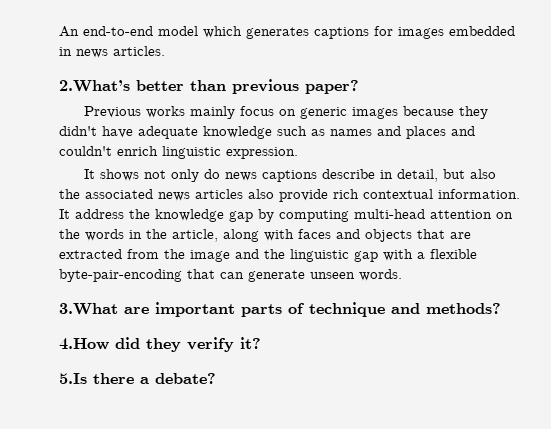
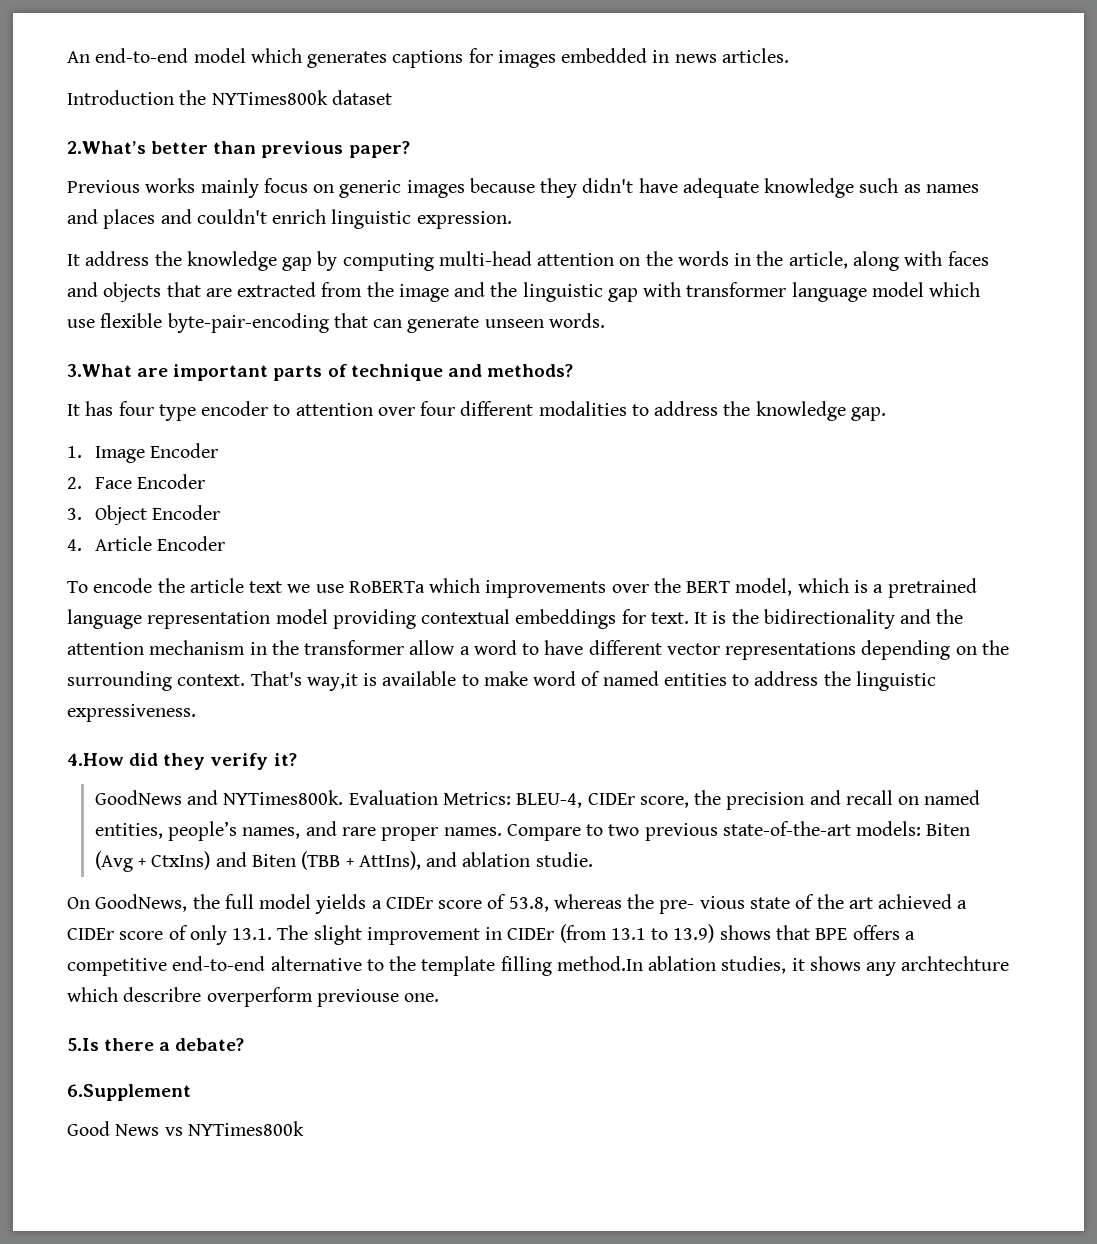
(165, 51) none -> [67,90,392,105] // Introduction the NYTimes800k dataset
[100,169,497,182] [59,189,520,202] [59,209,70,219] shows not only do news captions describe in detail, but also the associated news articles also provide rich contextual information. It -> (80, 260) none
[417,252,425,259] a -> [686,282,981,302] [67,319,95,328] transformer language model which use
(501, 308) none -> [67,401,886,421] [67,443,219,463] [67,474,206,489] [67,505,221,525] [67,536,226,551] [67,578,977,598] [67,609,964,629] [67,640,1009,660] [67,671,936,691] [67,704,196,722] // It has four type encoder to attention over four different modalities to address the knowledge gap. // 1. Image Encoder // 2. Face Encoder // 3. Object Encoder // 4. Article Encoder // To encode the article text we use RoBERTa which improvements over the BERT model, which is a pretrained language representation model providing contextual embeddings for text. It is the bidirectionality and the attention mechanism in the transformer allow a word to have different vector representations depending on the surrounding context. That's way,it is available to make word of named entities to address the linguistic expressiveness.
(261, 343) none -> [94,790,981,810] [94,821,971,841] [94,851,593,872] [67,894,968,914] [67,924,915,945] [67,956,1010,976] [67,987,440,1007] // GoodNews and NYTimes800k. Evaluation Metrics: BLEU-4, CIDEr score, the precision and recall on named entities, people’s names, and rare proper names. Compare to two previous state-of-the-art models: Biten (Avg + CtxIns) and Biten (TBB + AttIns), and ablation studie. // On GoodNews, the full model yields a CIDEr score of 53.8, whereas the pre- vious state of the art achieved a CIDEr score of only 13.1. The slight improvement in CIDEr (from 13.1 to 13.9) shows that BPE offers a competitive end-to-end alternative to the template filling method.In ablation studies, it shows any archtechture which describre overperform previouse one.
(216, 378) none -> [67,1084,191,1101] [67,1121,304,1136] // 6.Supplement // Good News vs NYTimes800k

